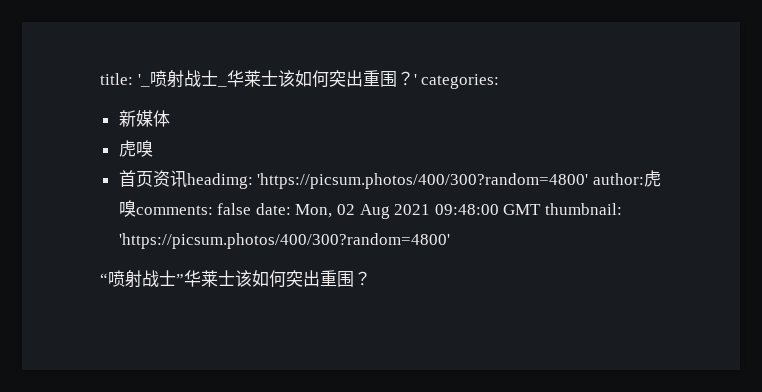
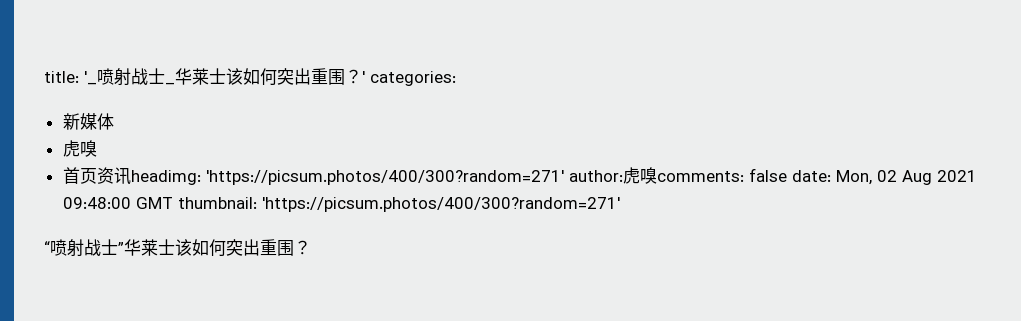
[257,173,589,189] 'https://picsum.photos/400/300?random=4800' -> [205,170,564,185] 'https://picsum.photos/400/300?random=271'
[118,233,450,249] 'https://picsum.photos/400/300?random=4800' -> [261,197,620,212] 'https://picsum.photos/400/300?random=271'

